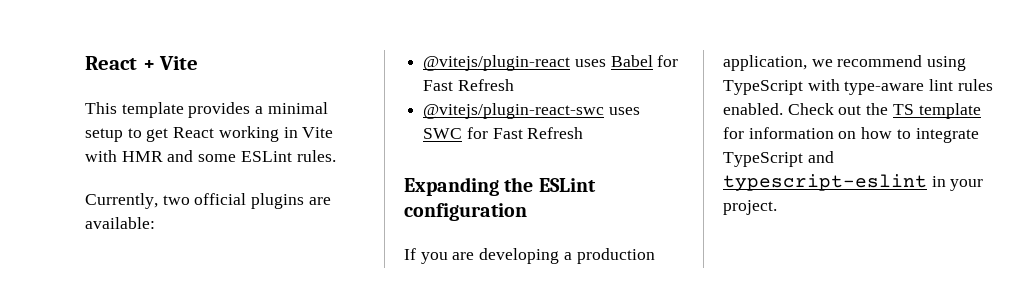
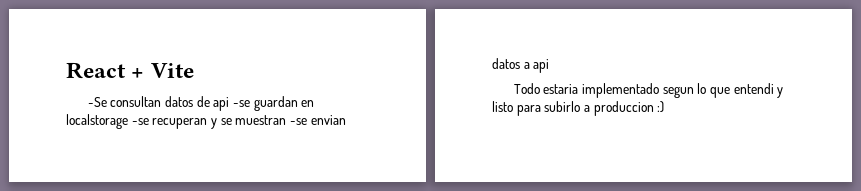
[85,102,328,118] [85,126,334,142] [85,150,336,162] [85,193,331,209] [85,217,155,229] [423,55,679,71] [423,79,514,91] [423,103,640,119] [423,127,584,139] [404,177,596,196] [404,203,527,221] [404,248,655,264] [723,55,967,71] [723,79,993,95] [723,103,981,119] [723,127,979,143] [723,151,834,167] [723,174,984,191] [723,200,777,215] This template provides a minimal setup to get React working in Vite with HMR and some ESLint rules. // Currently, two official plugins are available: // @vitejs/plugin-react uses Babel for Fast Refresh // @vitejs/plugin-react-swc uses SWC for Fast Refresh // Expanding the ESLint configuration // If you are developing a production application, we recommend using TypeScript with type-aware lint rules enabled. Check out the TS template for information on how to integrate TypeScript and typescript-eslint in your project. -> [87,96,315,111] [66,114,346,129] [492,58,550,73] [513,83,784,98] [492,101,665,116] -Se consultan datos de api -se guardan en localstorage -se recuperan y se muestran -se envian datos a api // Todo estaria implementado segun lo que entendi y listo para subirlo a produccion :)

